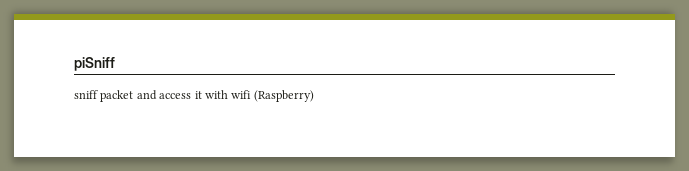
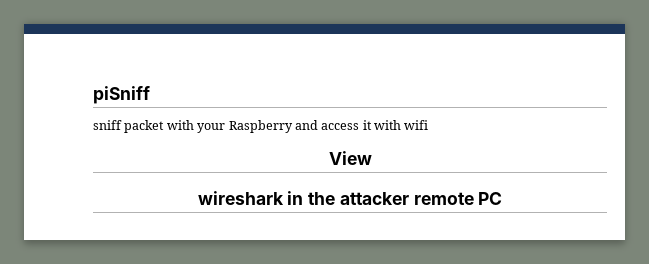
(134, 96) none -> [166,120,293,133] with your Raspberry
[253,90,314,102] (Raspberry) -> [328,151,372,165] [197,191,503,205] // View // wireshark in the attacker remote PC

